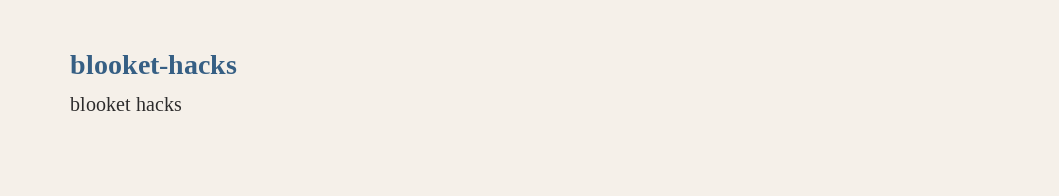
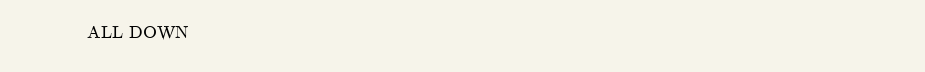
[70,55,237,74] [70,97,183,111] blooket-hacks // blooket hacks -> [87,25,189,41] ALL DOWN

